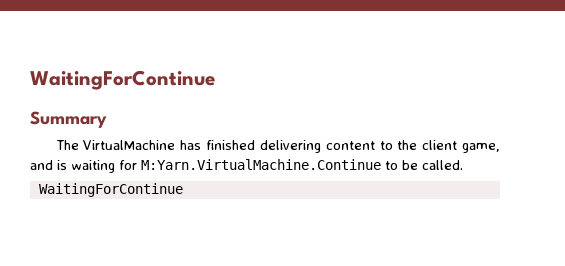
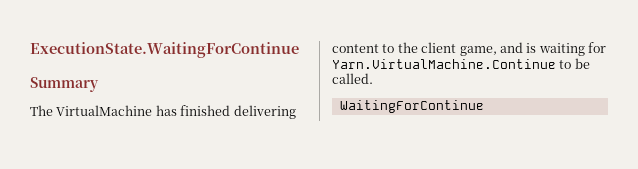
[30,70,215,90] WaitingForContinue -> [30,42,299,58] ExecutionState.WaitingForContinue
[141,159,381,170] M:Yarn.VirtualMachine.Continue -> [332,59,556,69] Yarn.VirtualMachine.Continue

